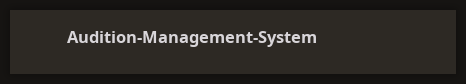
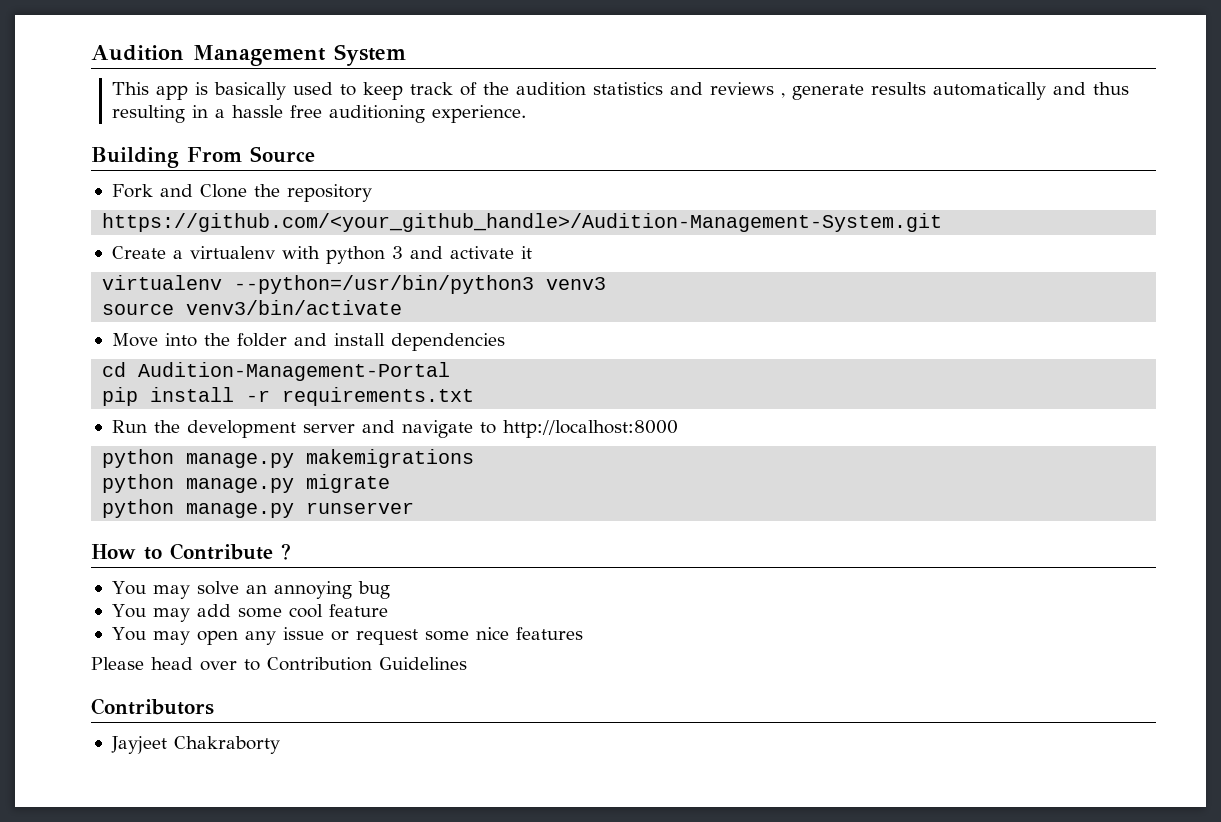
[67,31,317,47] Audition-Management-System -> [91,44,406,66] [112,82,1130,100] [112,105,527,123] [91,146,315,168] [111,184,372,202] [102,213,943,232] [111,246,532,264] [102,275,607,294] [102,300,403,315] [111,333,505,351] [102,362,451,381] [102,387,475,406] [111,420,678,438] [102,449,475,468] [102,474,391,493] [102,499,415,518] [91,543,291,560] [111,581,390,599] [111,604,388,622] [111,627,583,645] [91,657,467,671] [91,698,214,715] [110,736,280,754] Audition Management System // This app is basically used to keep track of the audition statistics and reviews , generate results automatically and thus resulting in a hassle free auditioning experience. // Building From Source // Fork and Clone the repository // https://github.com/<your_github_handle>/Audition-Management-System.git // Create a virtualenv with python 3 and activate it // virtualenv --python=/usr/bin/python3 venv3 // source venv3/bin/activate // Move into the folder and install dependencies // cd Audition-Management-Portal // pip install -r requirements.txt // Run the development server and navigate to http://localhost:8000 // python manage.py makemigrations // python manage.py migrate // python manage.py runserver // How to Contribute ? // You may solve an annoying bug // You may add some cool feature // You may open any issue or request some nice features // Please head over to Contribution Guidelines // Contributors // Jayjeet Chakraborty

